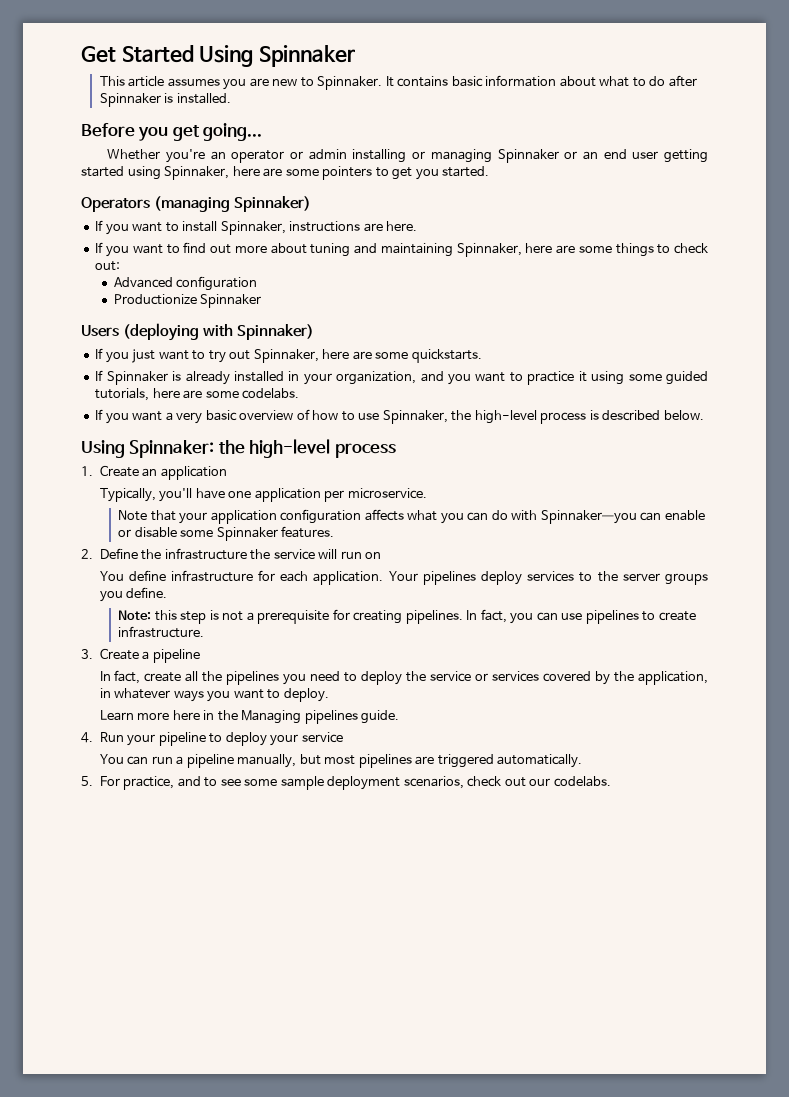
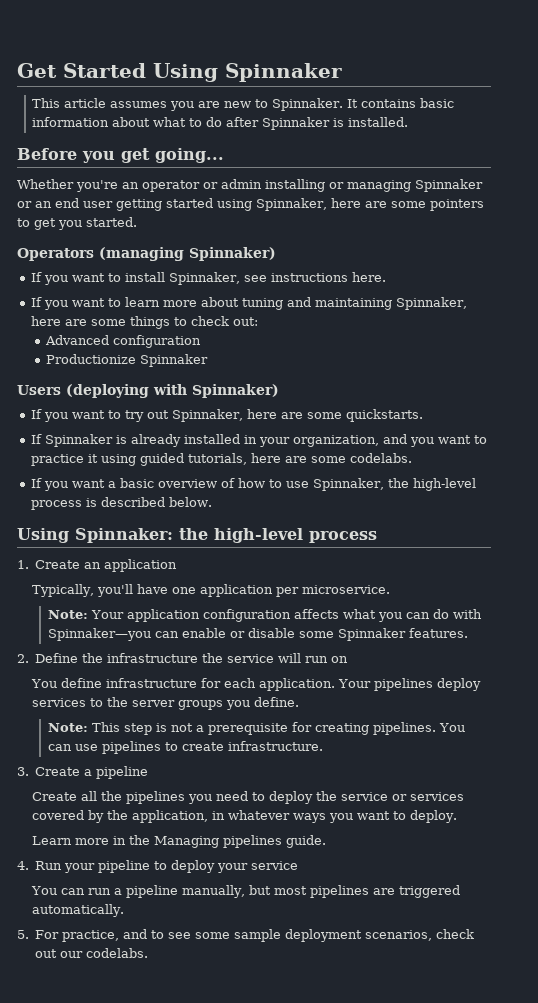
[289,221,383,232] instructions are -> [243,273,348,282] see instructions
[183,242,232,254] find out -> [124,297,160,307] learn
[132,349,156,363] just -> (68, 417) none
[628,374,662,381] some -> (136, 460) none
[176,412,203,424] very -> (116, 484) none
[118,510,208,524] Note that your -> [47,610,124,619] Note: Your
[154,610,177,621] this -> [91,722,120,732] This
[466,609,534,624] In fact, you -> [438,723,465,732] You
[99,670,182,684] In fact, create -> [32,792,78,801] Create
[172,710,200,720] here -> (110, 841) none

